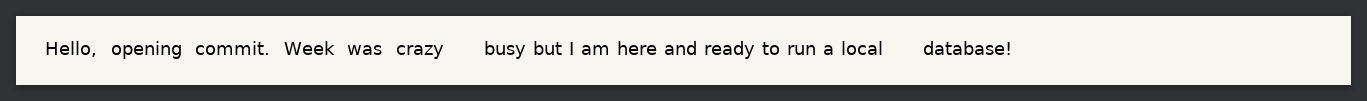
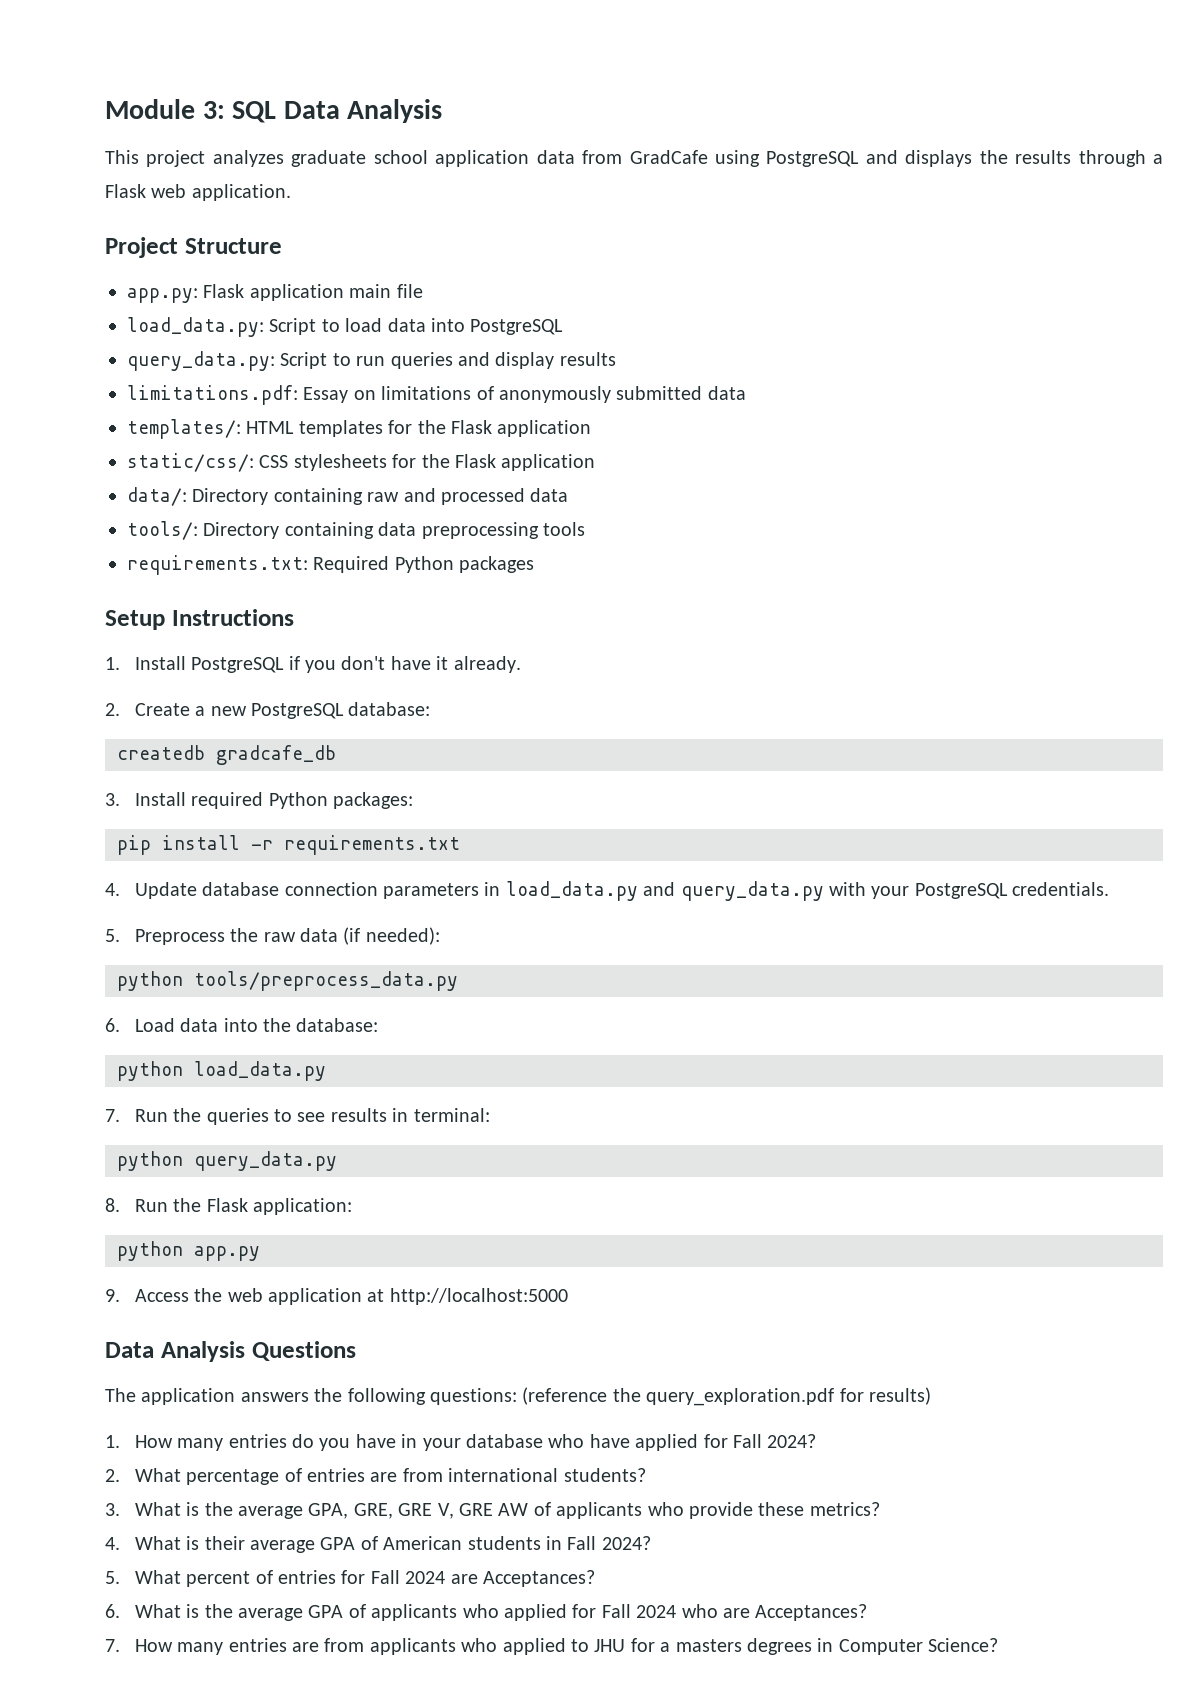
[45,41,1012,59] Hello, opening commit. Week was crazy busy but I am here and ready to run a local database! -> [105,99,443,123] [105,150,1163,167] [105,184,291,201] [105,237,282,258] [127,284,423,303] [127,317,564,337] [127,351,616,371] [127,385,746,405] [127,419,592,439] [127,453,596,472] [127,487,569,506] [127,521,585,540] [127,555,535,575] [105,609,294,630] [105,656,521,673] [105,702,431,719] [117,745,336,765] [105,792,414,809] [117,835,460,855] [105,881,1110,901] [105,927,440,945] [117,971,458,991] [105,1018,379,1032] [117,1061,326,1081] [105,1108,490,1125] [117,1151,337,1171] [105,1198,353,1215] [117,1241,260,1261] [105,1288,568,1305] [105,1341,356,1362] [105,1387,931,1406] [105,1434,817,1451] [105,1468,646,1485] [105,1502,880,1519] [105,1536,651,1553] [105,1570,596,1587] [105,1604,868,1621] [105,1638,999,1655] Module 3: SQL Data Analysis // This project analyzes graduate school application data from GradCafe using PostgreSQL and displays the results through a Flask web application. // Project Structure // app.py: Flask application main file // load_data.py: Script to load data into PostgreSQL // query_data.py: Script to run queries and display results // limitations.pdf: Essay on limitations of anonymously submitted data // templates/: HTML templates for the Flask application // static/css/: CSS stylesheets for the Flask application // data/: Directory containing raw and processed data // tools/: Directory containing data preprocessing tools // requirements.txt: Required Python packages // Setup Instructions // 1. Install PostgreSQL if you don't have it already. // 2. Create a new PostgreSQL database: // createdb gradcafe_db // 3. Install required Python packages: // pip install -r requirements.txt // 4. Update database connection parameters in load_data.py and query_data.py with your PostgreSQL credentials. // 5. Preprocess the raw data (if needed): // python tools/preprocess_data.py // 6. Load data into the database: // python load_data.py // 7. Run the queries to see results in terminal: // python query_data.py // 8. Run the Flask application: // python app.py // 9. Access the web application at http://localhost:5000 // Data Analysis Questions // The application answers the following questions: (reference the query_exploration.pdf for results) // 1. How many entries do you have in your database who have applied for Fall 2024? // 2. What percentage of entries are from international students? // 3. What is the average GPA, GRE, GRE V, GRE AW of applicants who provide these metrics? // 4. What is their average GPA of American students in Fall 2024? // 5. What percent of entries for Fall 2024 are Acceptances? // 6. What is the average GPA of applicants who applied for Fall 2024 who are Acceptances? // 7. How many entries are from applicants who applied to JHU for a masters degrees in Computer Science?

